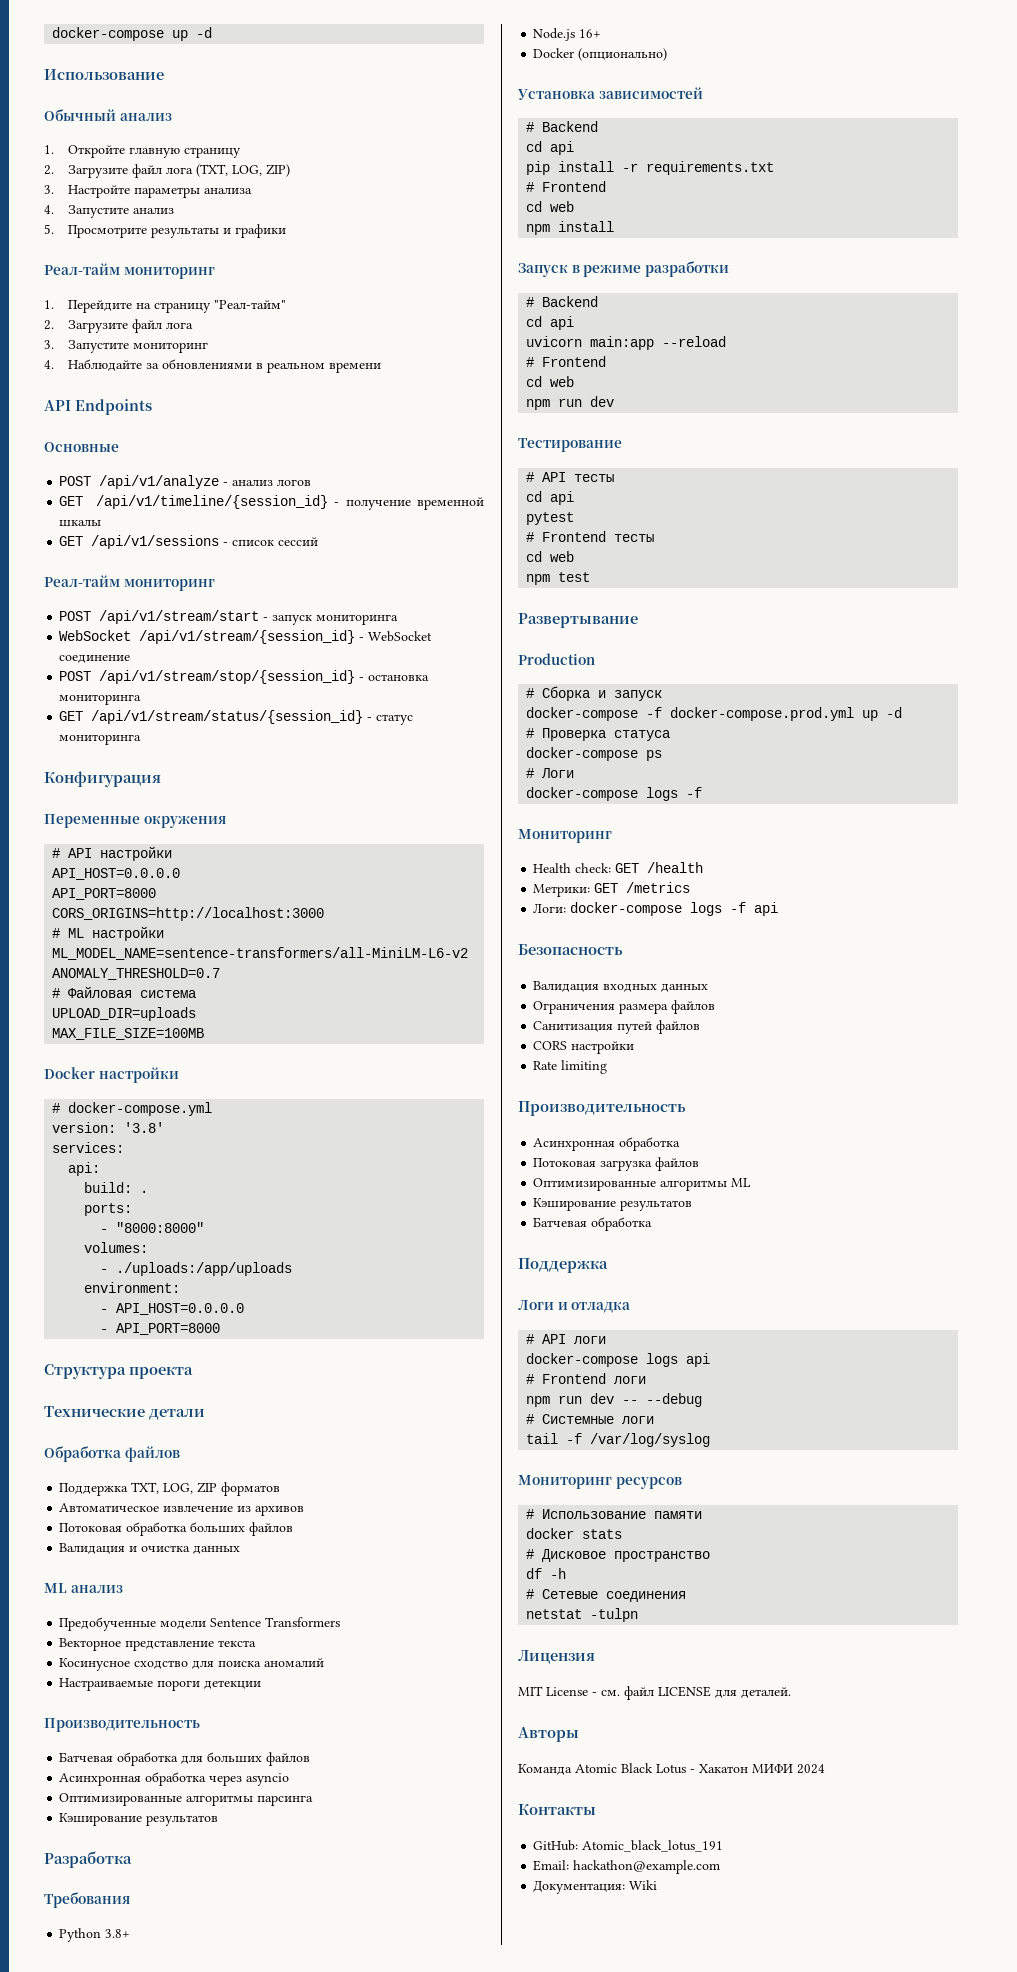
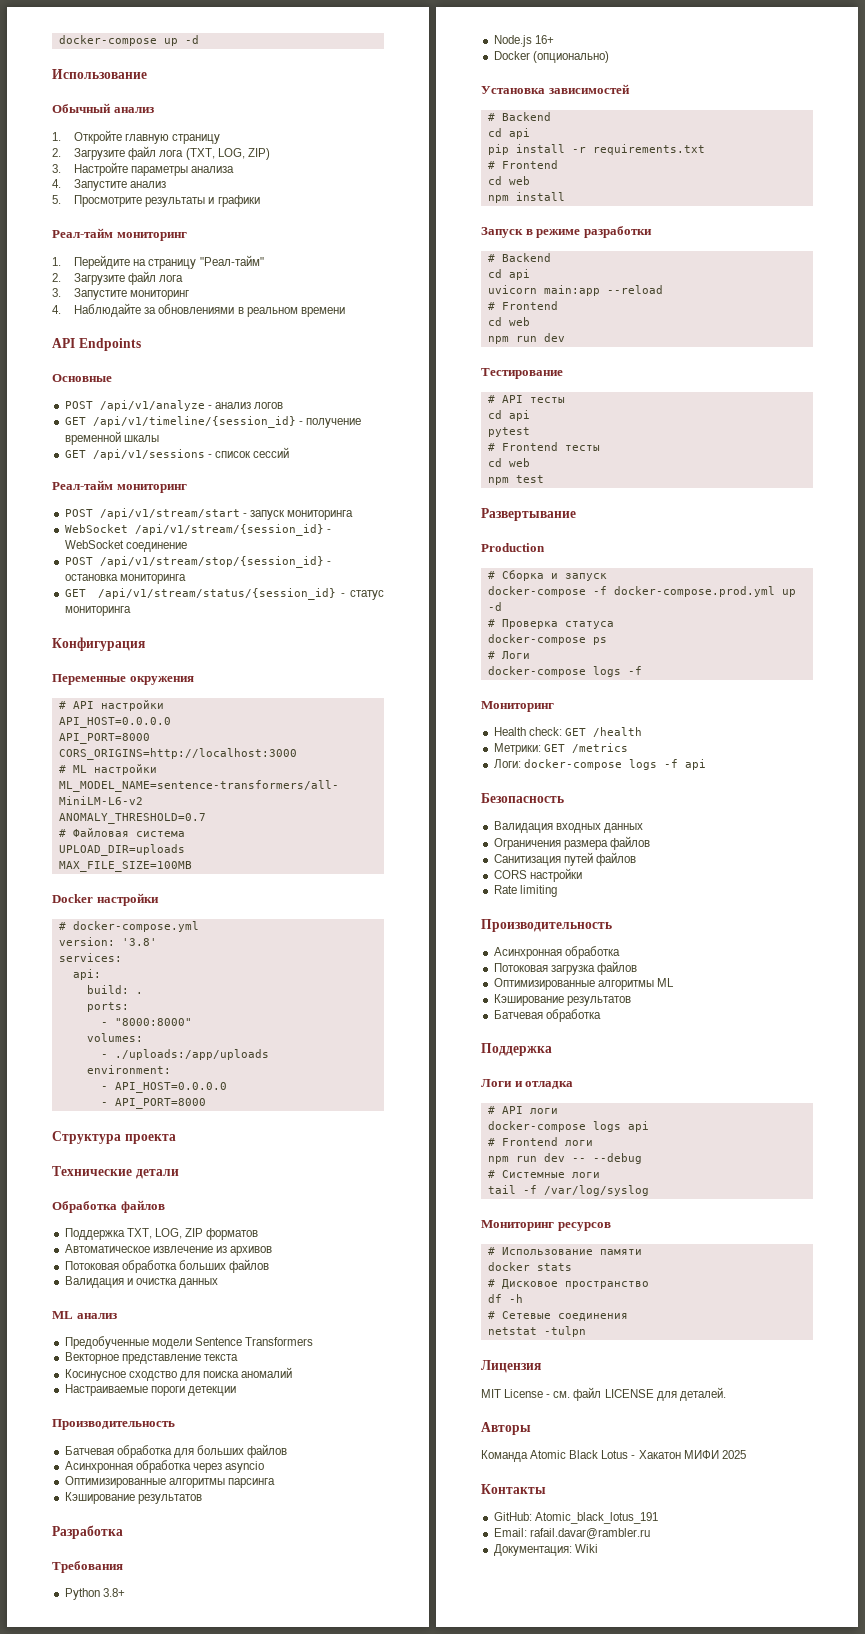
[797,1764,825,1774] 2024 -> [721,1450,746,1459] 2025
[573,1860,721,1874] hackathon@example.com -> [529,1528,650,1539] rafail.davar@rambler.ru

